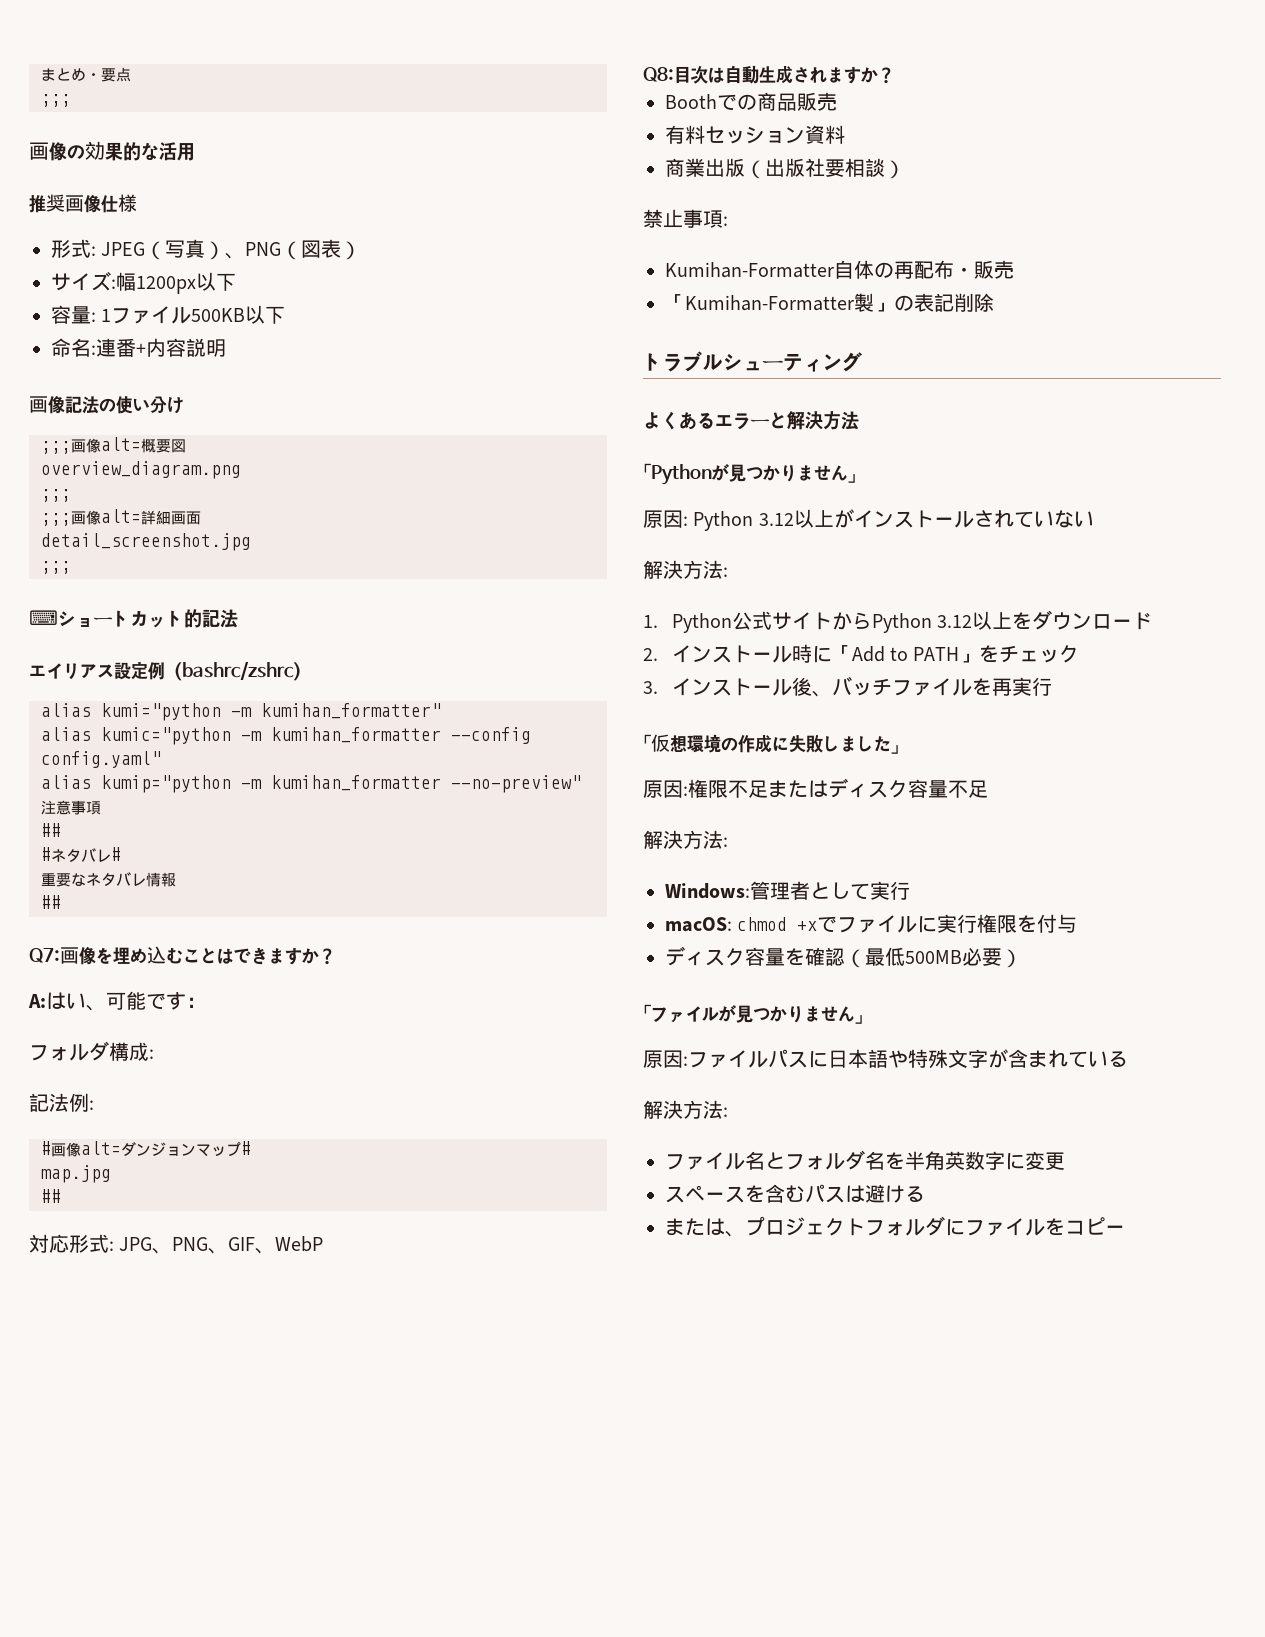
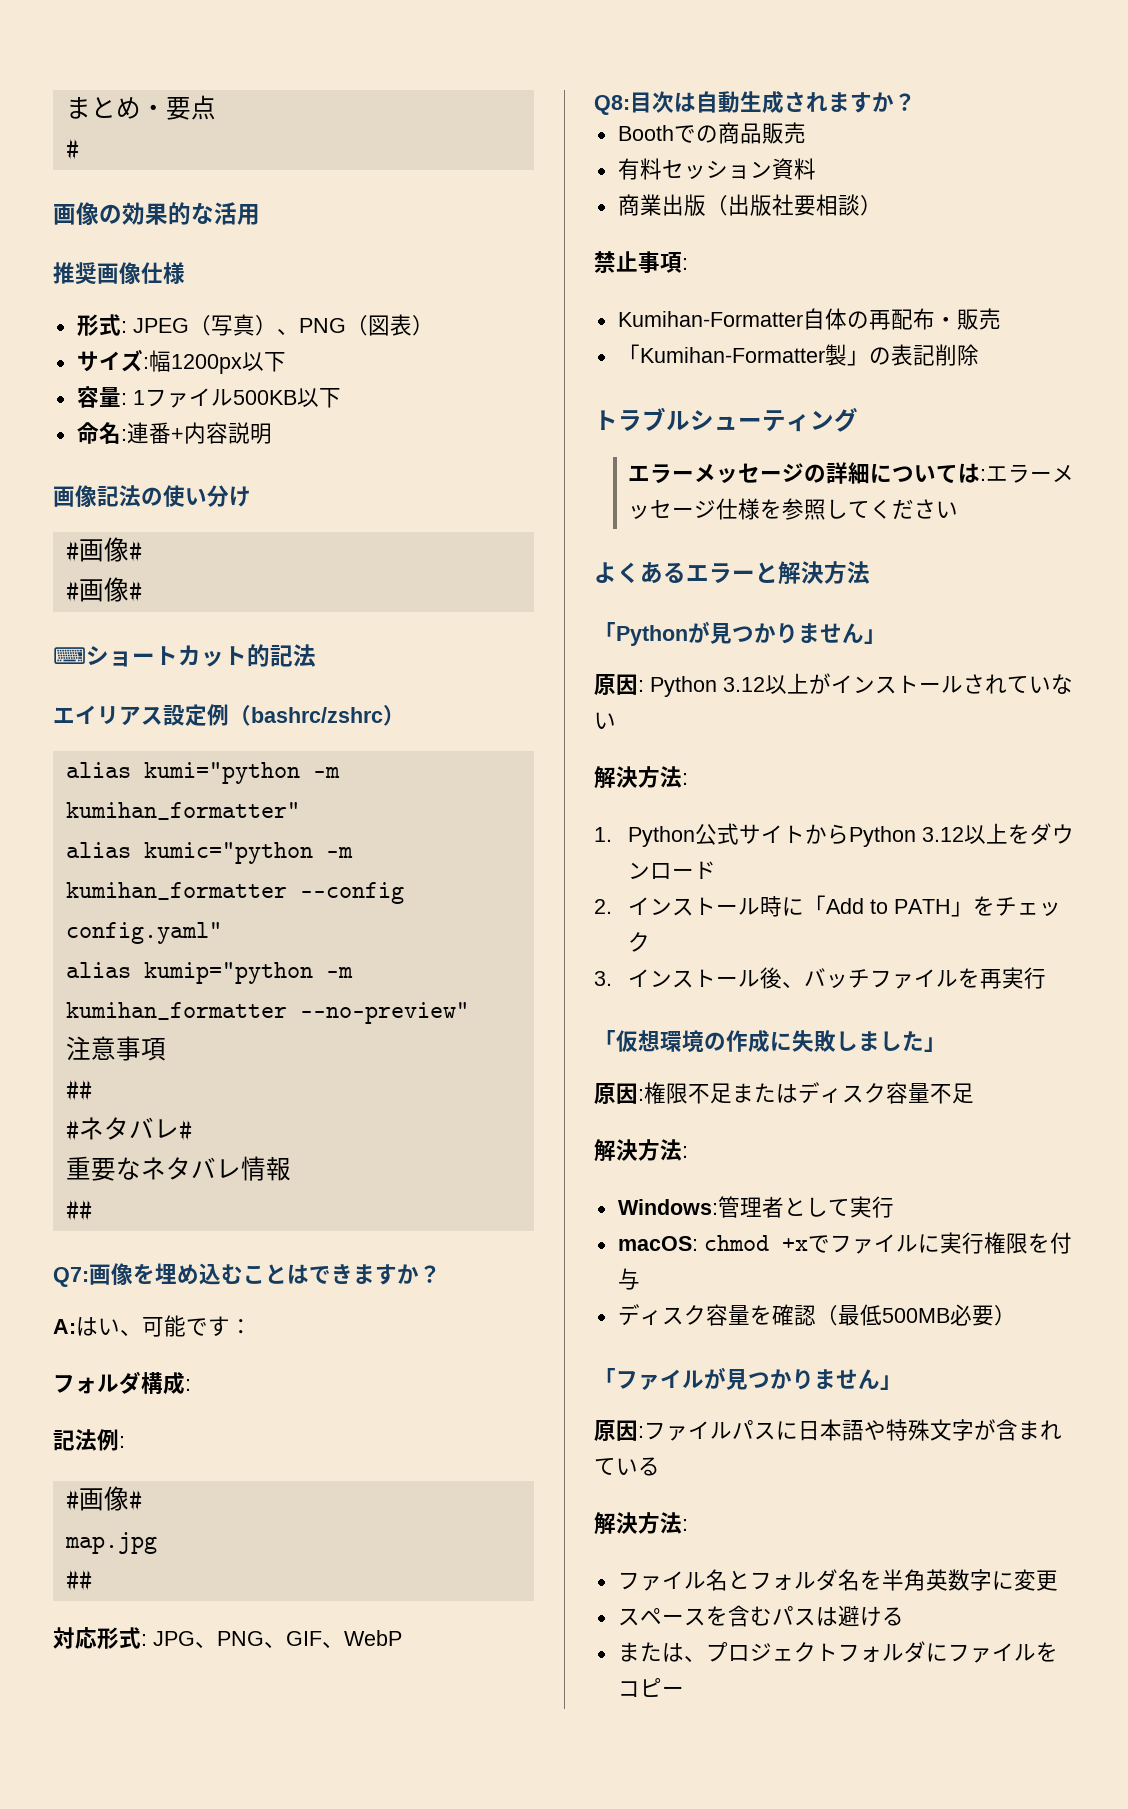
[41,94,71,107] ;;; -> [65,138,79,160] #
[41,437,186,454] [41,461,241,479] [41,489,71,502] [41,509,201,526] [41,533,251,551] [41,561,71,574] ;;;画像alt=概要図 // overview_diagram.png // ;;; // ;;;画像alt=詳細画面 // detail_screenshot.jpg // ;;; -> [65,537,142,562] [65,577,142,602] #画像# // #画像#
[81,1141,241,1157] alt=ダンジョンマップ -> (129, 1498) none
(863, 362) none -> [628,462,1075,484] [628,498,959,520] // エラーメッセージの詳細については:エラーメッセージ仕様を参照してください

